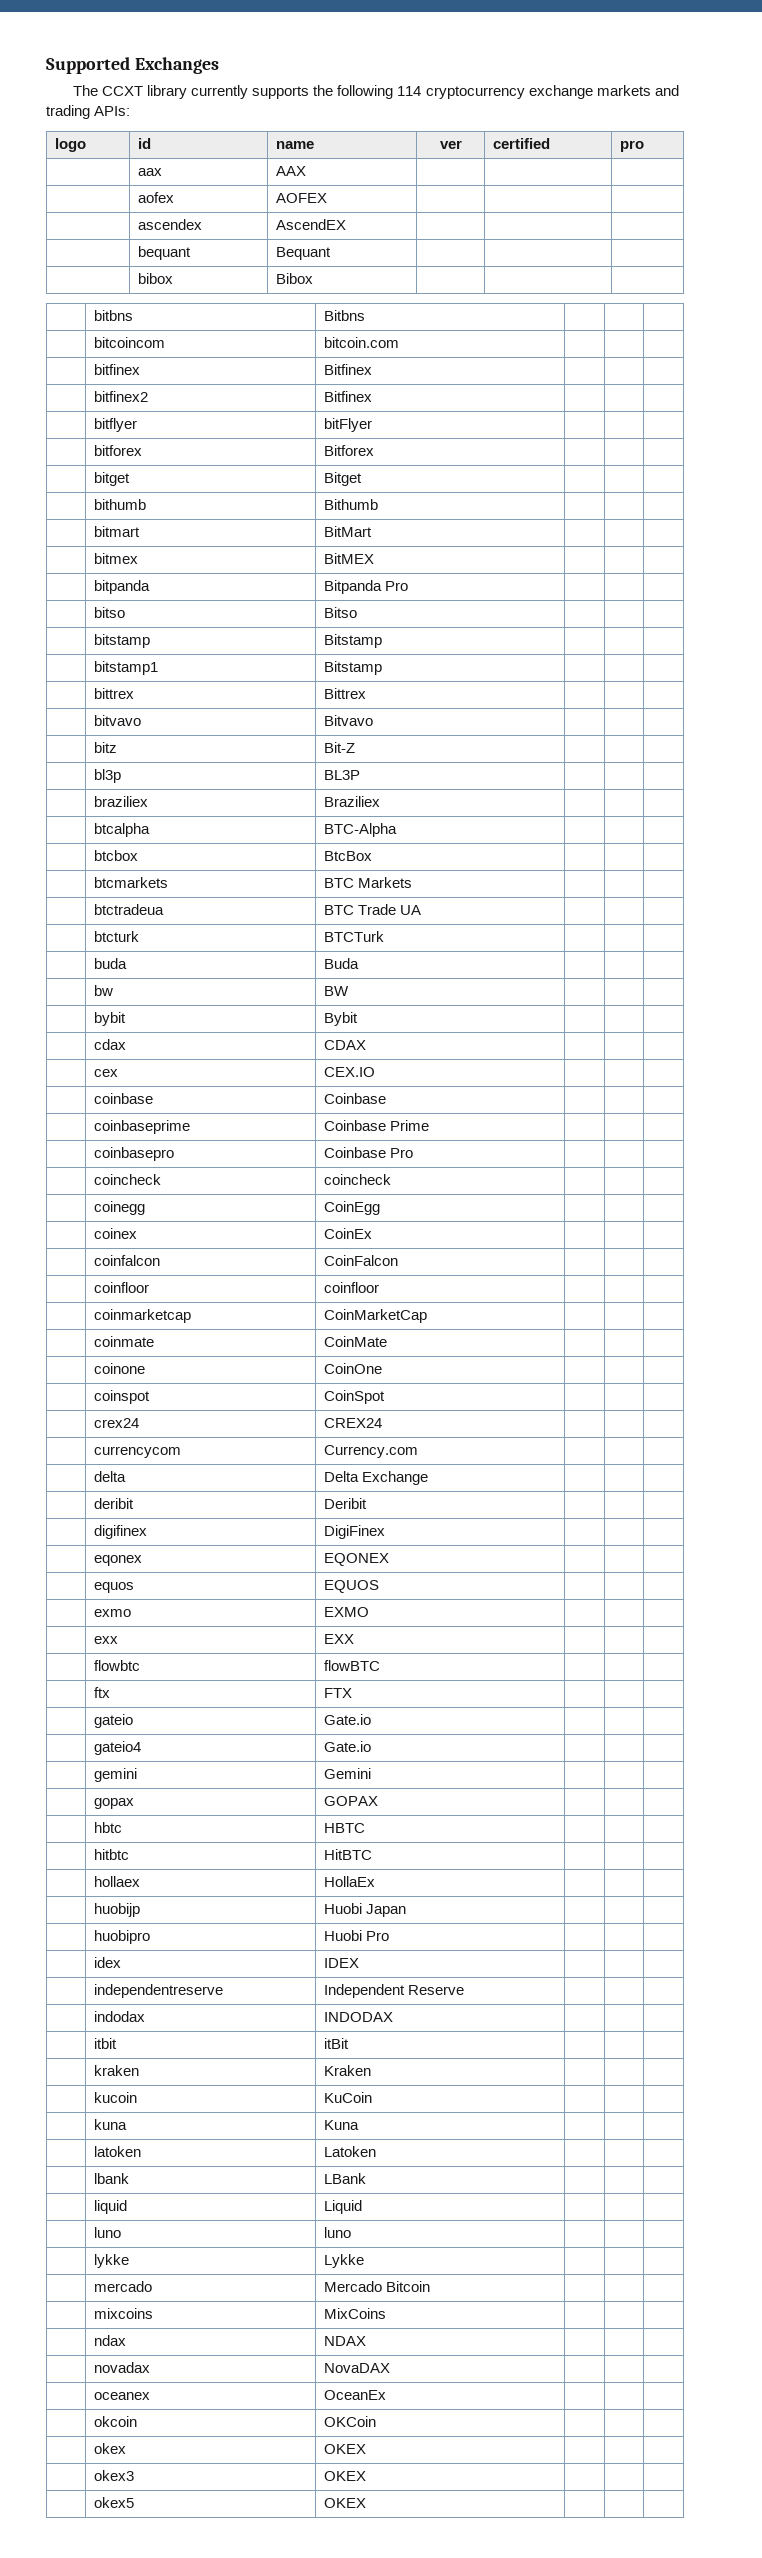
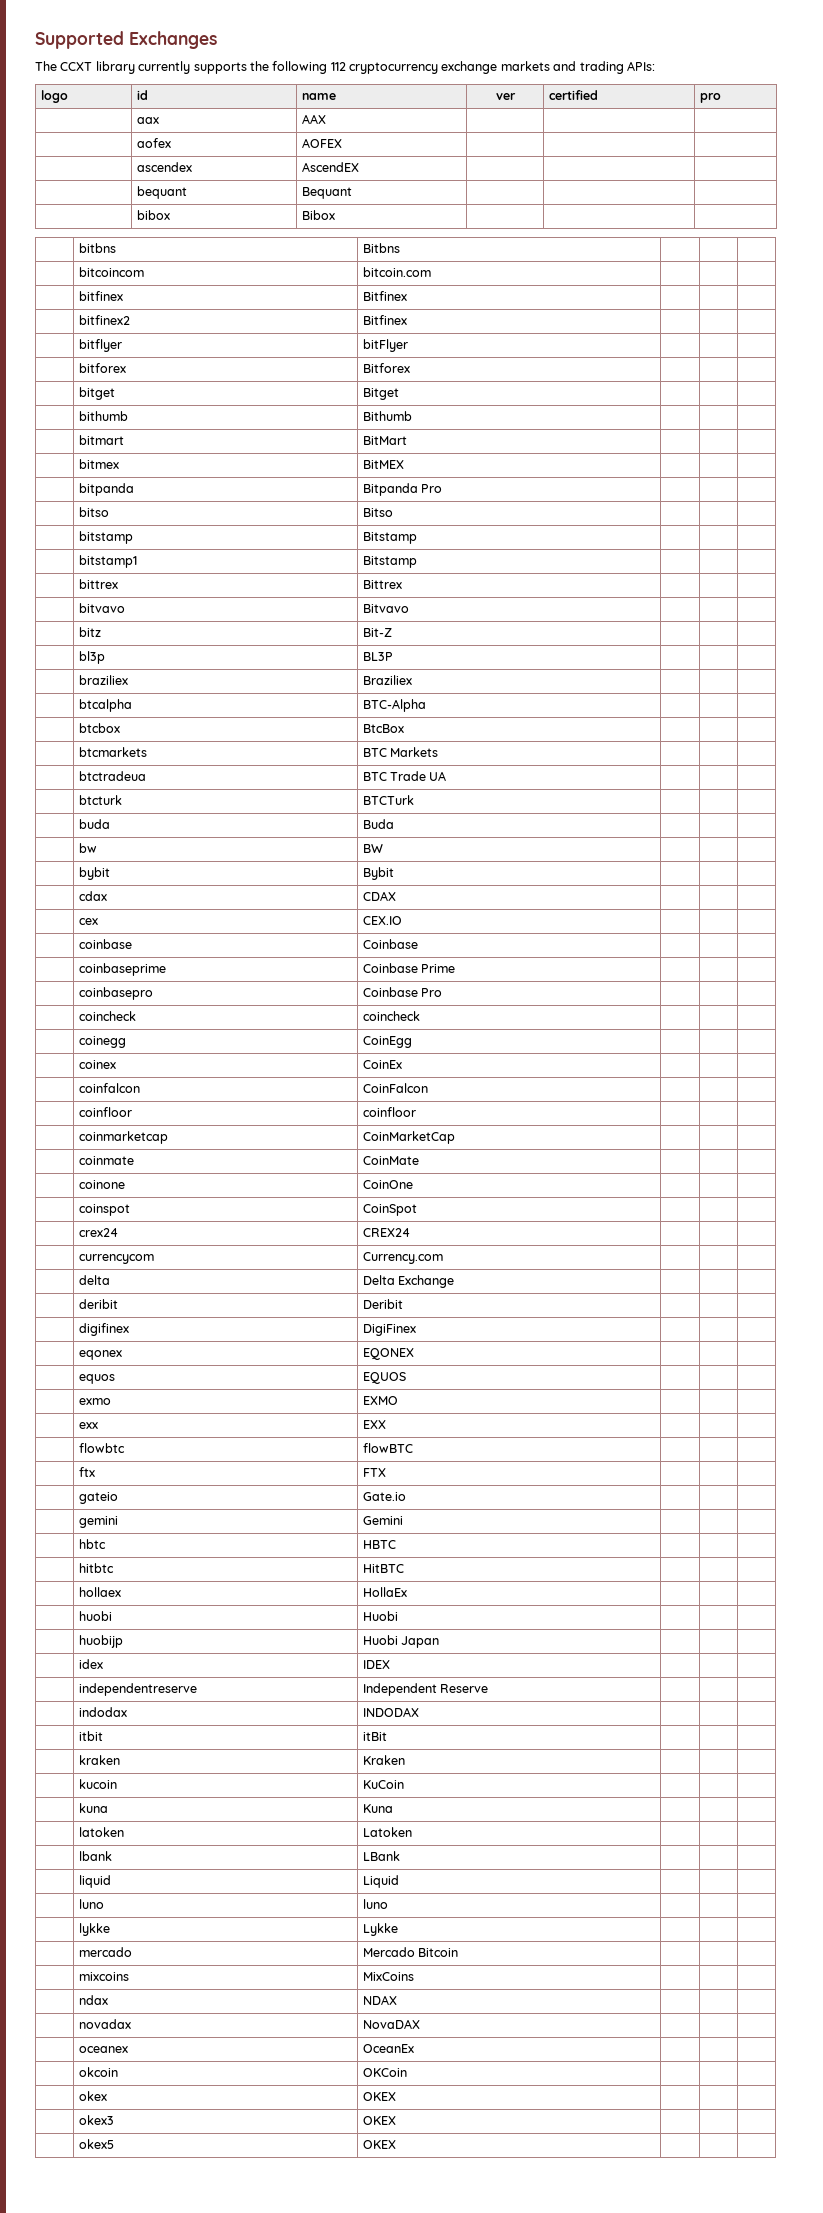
[397,86,422,96] 114 -> [330,62,346,71] 112
[93,1741,141,1755] [323,1741,371,1752] // | gateio4 | Gate.io | | | -> (406, 1496) none
[93,1798,134,1809] [323,1796,378,1806] // | gopax | GOPAX | | | -> (403, 1520) none
[93,1903,140,1917] [323,1903,406,1917] [93,1930,150,1944] [323,1930,389,1941] huobijp | Huobi Japan | | | // | huobipro | Huobi Pro -> [78,1611,112,1621] [362,1611,398,1621] [78,1635,123,1648] [362,1635,440,1648] huobi | Huobi | | | // | huobijp | Huobi Japan

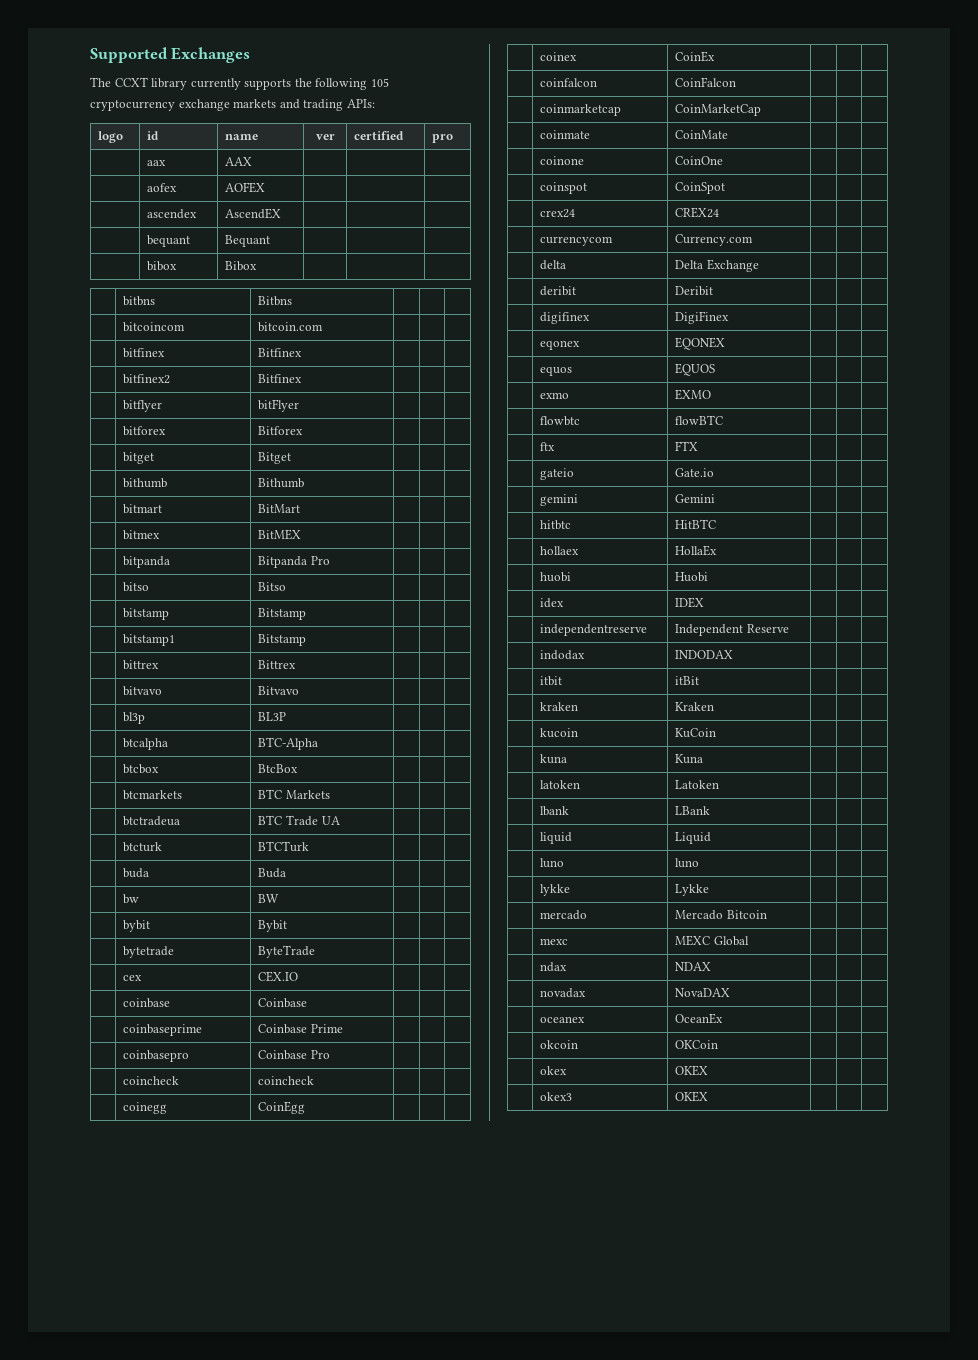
[330,62,346,71] 112 -> [370,78,389,87] 105
[78,627,101,637] [362,628,392,637] // | bitz | Bit-Z | | | -> (300, 690) none
[78,675,128,685] [362,675,412,685] // | braziliex | Braziliex | | | -> (287, 716) none
[78,891,107,901] [362,891,396,901] cdax | CDAX -> [123,946,175,958] [258,945,316,958] bytetrade | ByteTrade
[78,1107,132,1117] [362,1107,416,1117] // | coinfloor | coinfloor | | | -> (737, 82) none
[78,1422,98,1429] [362,1420,386,1429] // | exx | EXX | | | -> (712, 394) none
[78,1539,106,1549] [362,1540,396,1549] // | hbtc | HBTC | | | -> (716, 498) none
[78,1635,123,1648] [362,1635,440,1648] // | huobijp | Huobi Japan | | | -> (709, 577) none
[78,1972,129,1981] [362,1972,414,1981] mixcoins | MixCoins -> [540,938,569,945] [675,935,749,946] mexc | MEXC Global
[78,2139,114,2149] [362,2140,396,2149] // | okex5 | OKEX | | | -> (709, 1096) none

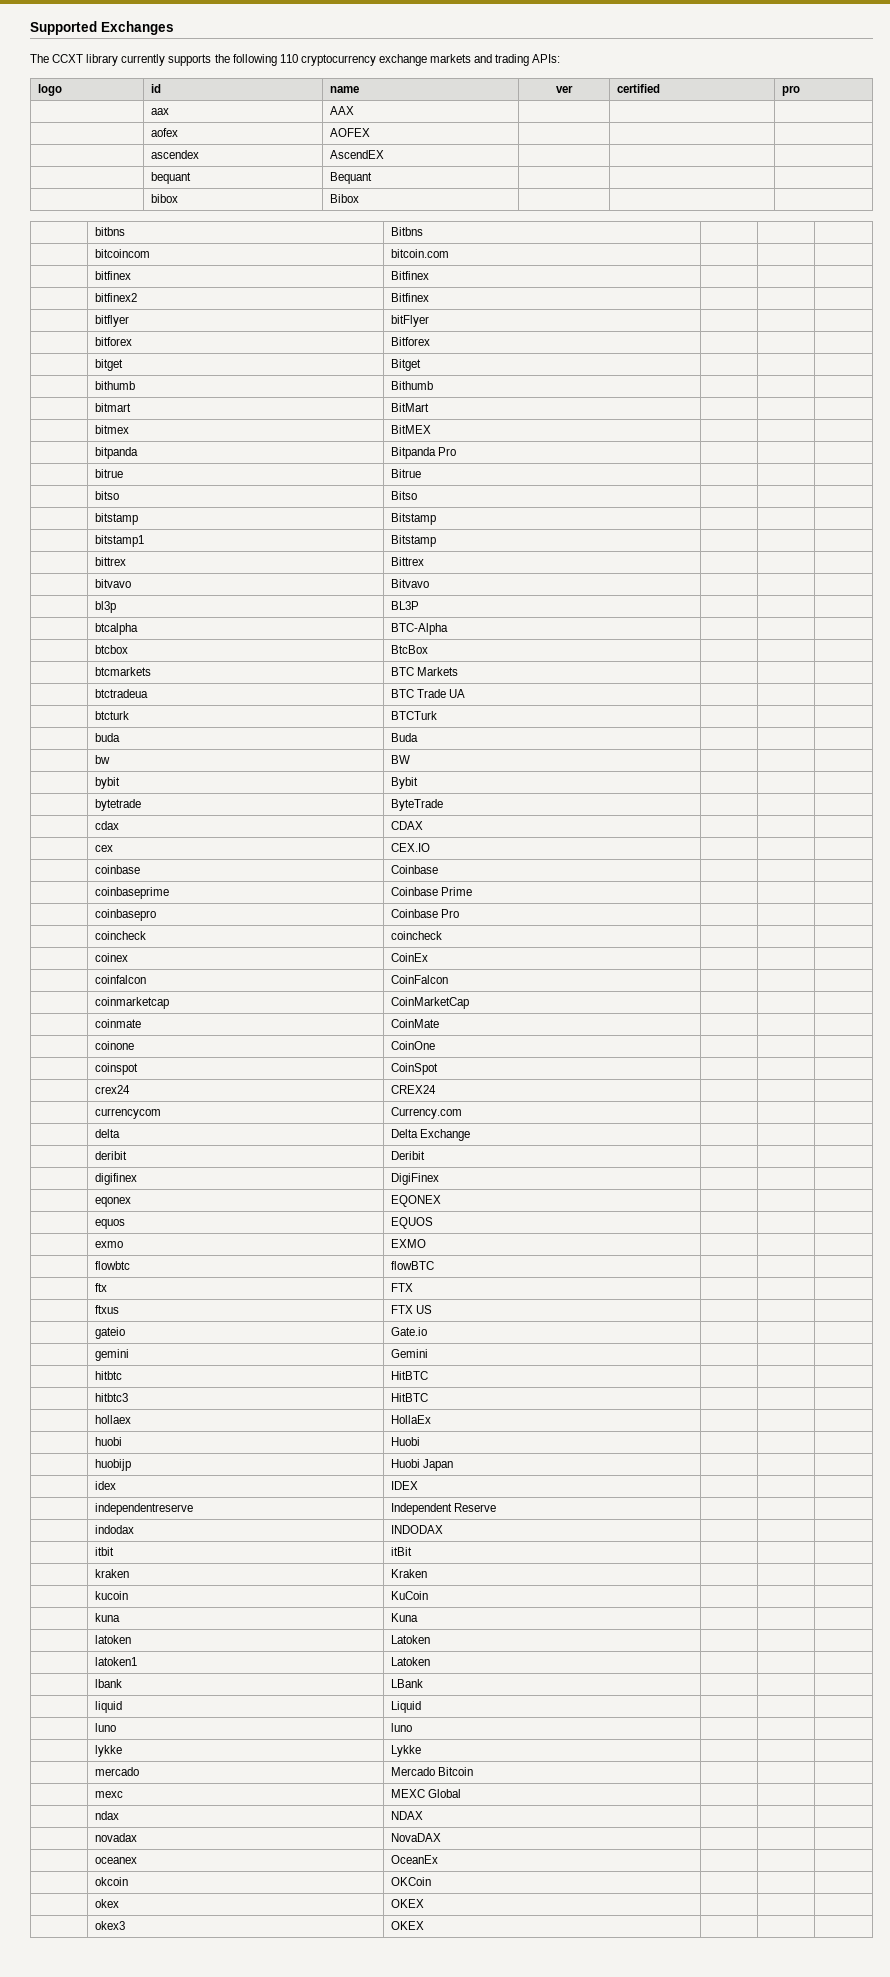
[370,78,389,87] 105 -> [279,54,298,63] 110
(330, 560) none -> [95,469,124,478] [391,469,422,478] // | bitrue | Bitrue | | |
(316, 951) none -> [95,821,120,830] [391,821,424,830] // | cdax | CDAX | | |
[123,1102,168,1114] [258,1101,306,1114] // | coinegg | CoinEgg | | | -> (443, 935) none
(699, 446) none -> [95,1305,120,1314] [391,1305,433,1314] // | ftxus | FTX US | | |
(717, 524) none -> [95,1393,129,1402] [391,1393,429,1402] // | hitbtc3 | HitBTC | | |
(709, 577) none -> [95,1459,132,1471] [391,1459,454,1471] // | huobijp | Huobi Japan | | |
(720, 784) none -> [95,1657,138,1666] [391,1657,431,1666] // | latoken1 | Latoken | | |

